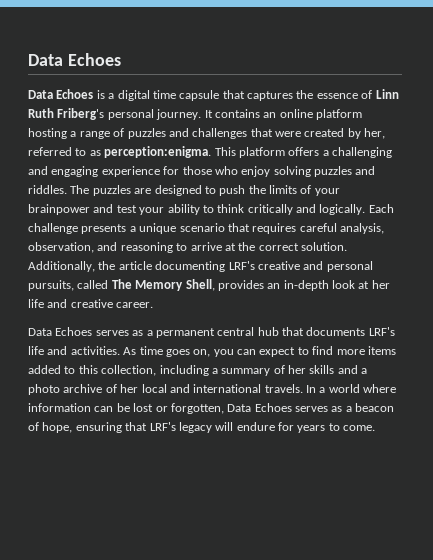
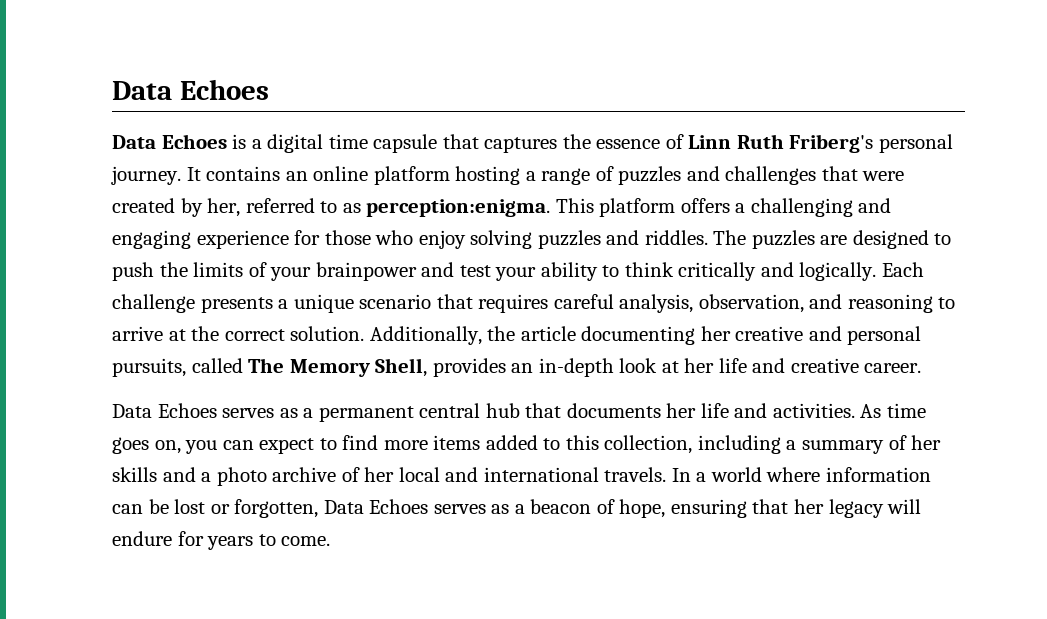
[228,261,255,270] LRF's -> [700,326,731,341] her
[368,327,395,336] LRF's -> [666,403,697,418] her
[149,422,176,431] LRF's -> [794,499,825,514] her

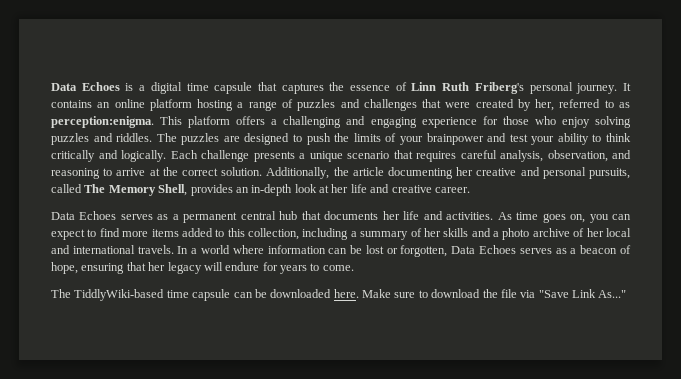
[112,79,269,100] [112,134,227,149] Data Echoes // Data Echoes -> [51,82,120,91] Data Echoes
(331, 541) none -> [51,289,627,301] // The TiddlyWiki-based time capsule can be downloaded here. Make sure to download the file via "Save Link As..."

